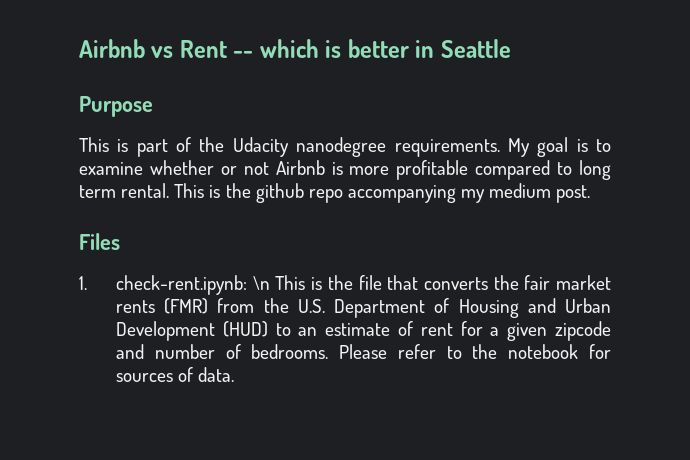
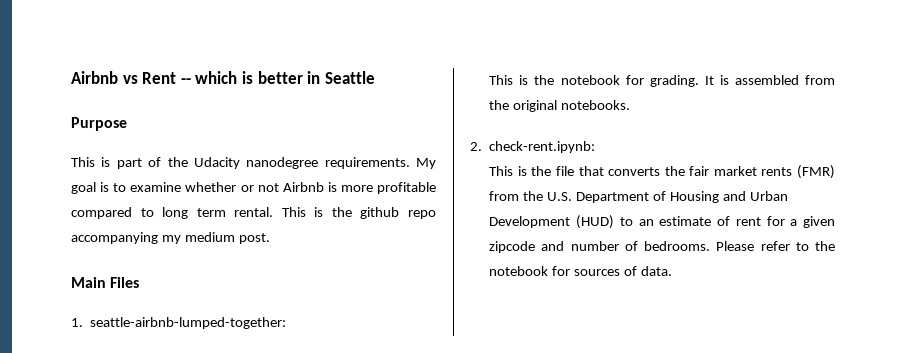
(591, 194) none -> [71,277,106,288] Main
(87, 283) none -> [90,317,287,329] [489,75,835,87] [489,100,631,112] [470,142,482,151] seattle-airbnb-lumped-together: // This is the notebook for grading. It is assembled from the original notebooks. // 2.
[252,276,270,290] \n -> (596, 147) //

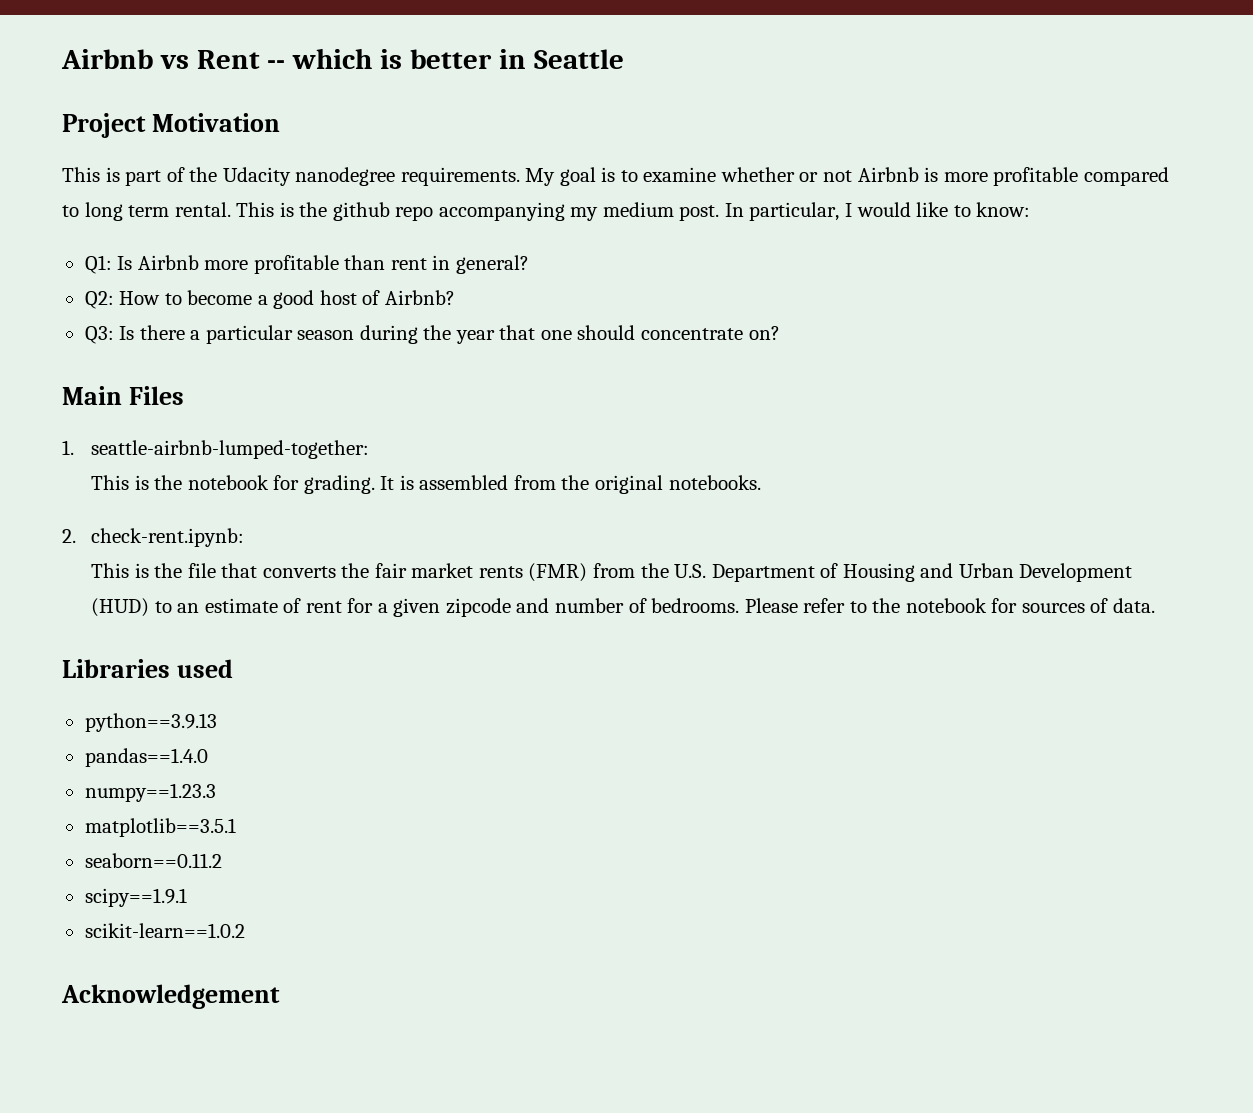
[71,117,127,131] Purpose -> [62,113,280,138] Project Motivation
(270, 238) none -> [724,202,1031,221] [84,255,529,274] [84,290,455,309] [84,325,780,344] In particular, I would like to know: // Q1: Is Airbnb more profitable than rent in general? // Q2: How to become a good host of Airbnb? // Q3: Is there a particular season during the year that one should concentrate on?
(672, 271) none -> [62,659,233,678] [84,713,217,732] [84,748,208,767] [84,783,216,802] [84,818,236,837] [84,853,222,868] [84,888,187,907] [84,923,245,938] [61,984,280,1009] // Libraries used // python==3.9.13 // pandas==1.4.0 // numpy==1.23.3 // matplotlib==3.5.1 // seaborn==0.11.2 // scipy==1.9.1 // scikit-learn==1.0.2 // Acknowledgement

